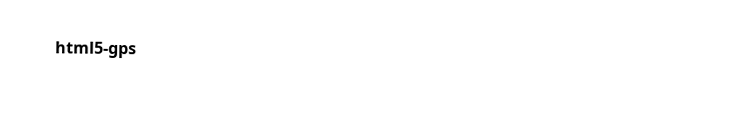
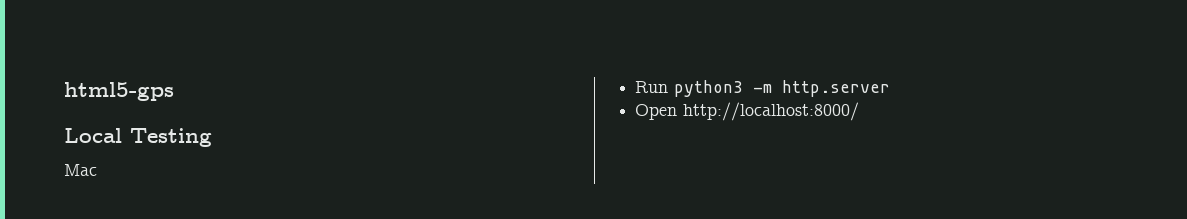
(137, 50) none -> [64,128,212,147] [64,164,97,176] [635,80,891,97] [635,102,860,121] // Local Testing // Mac // Run python3 -m http.server // Open http://localhost:8000/

